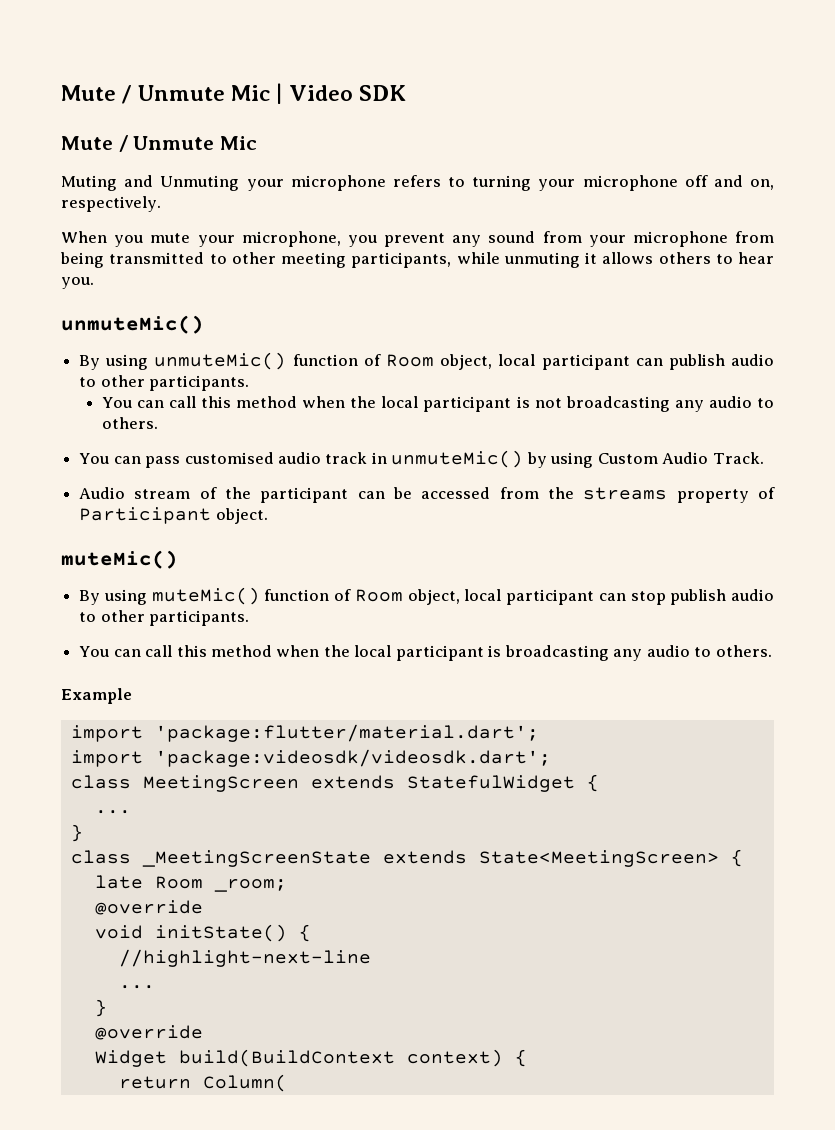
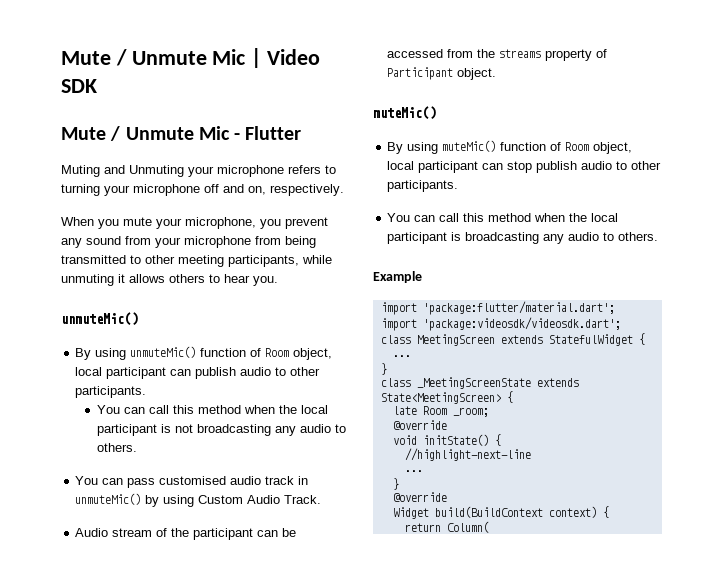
(258, 143) none -> [234,126,302,140] - Flutter

